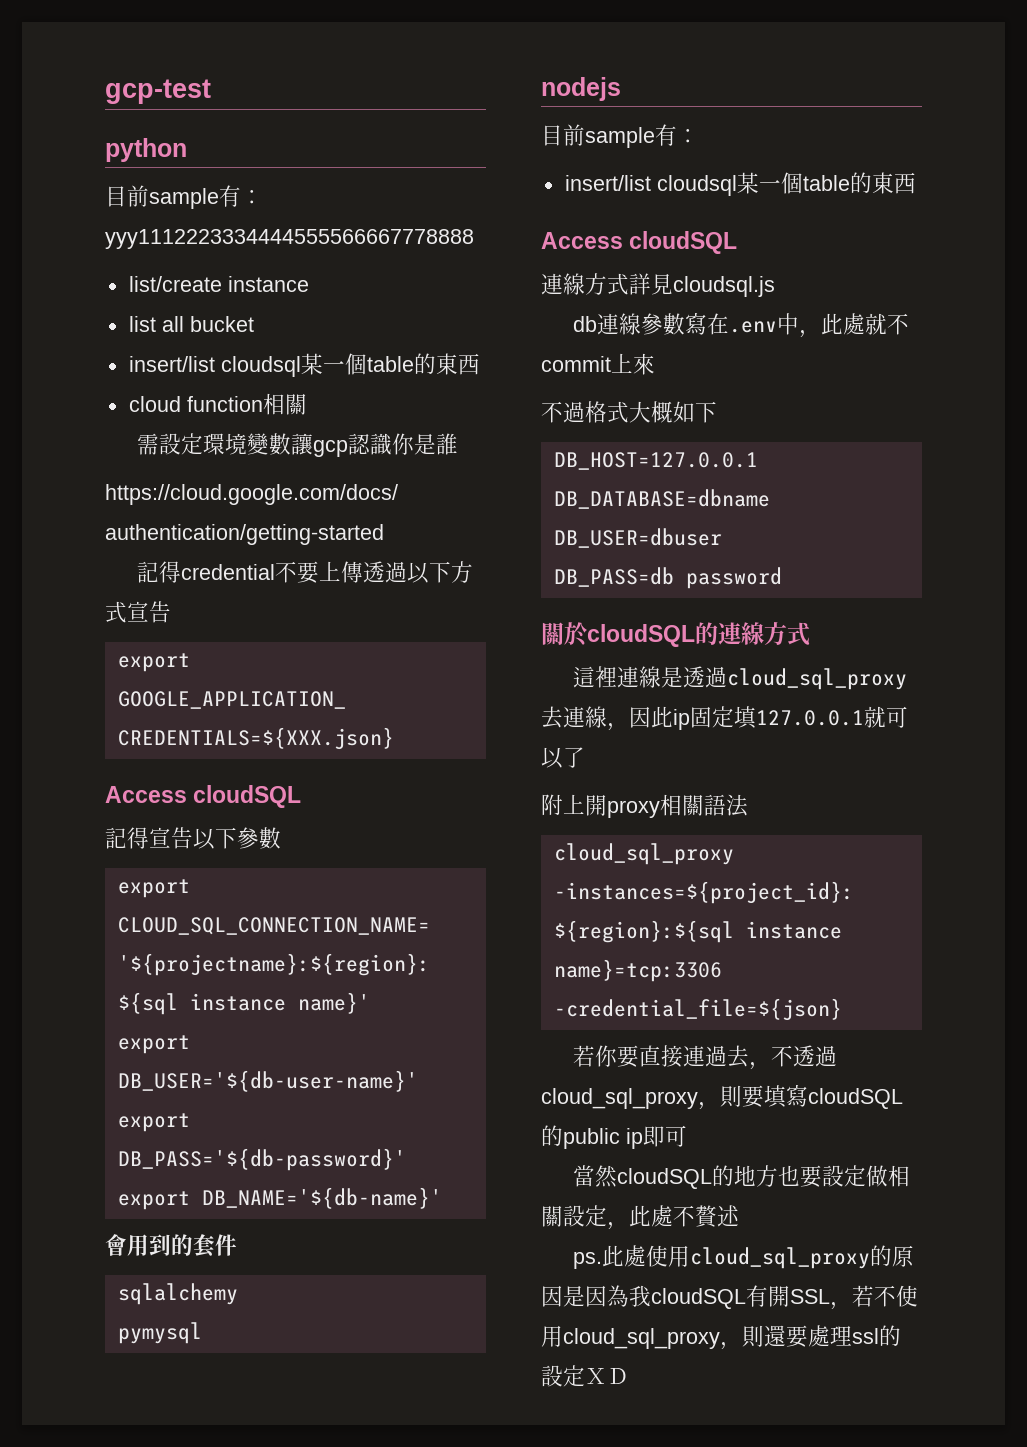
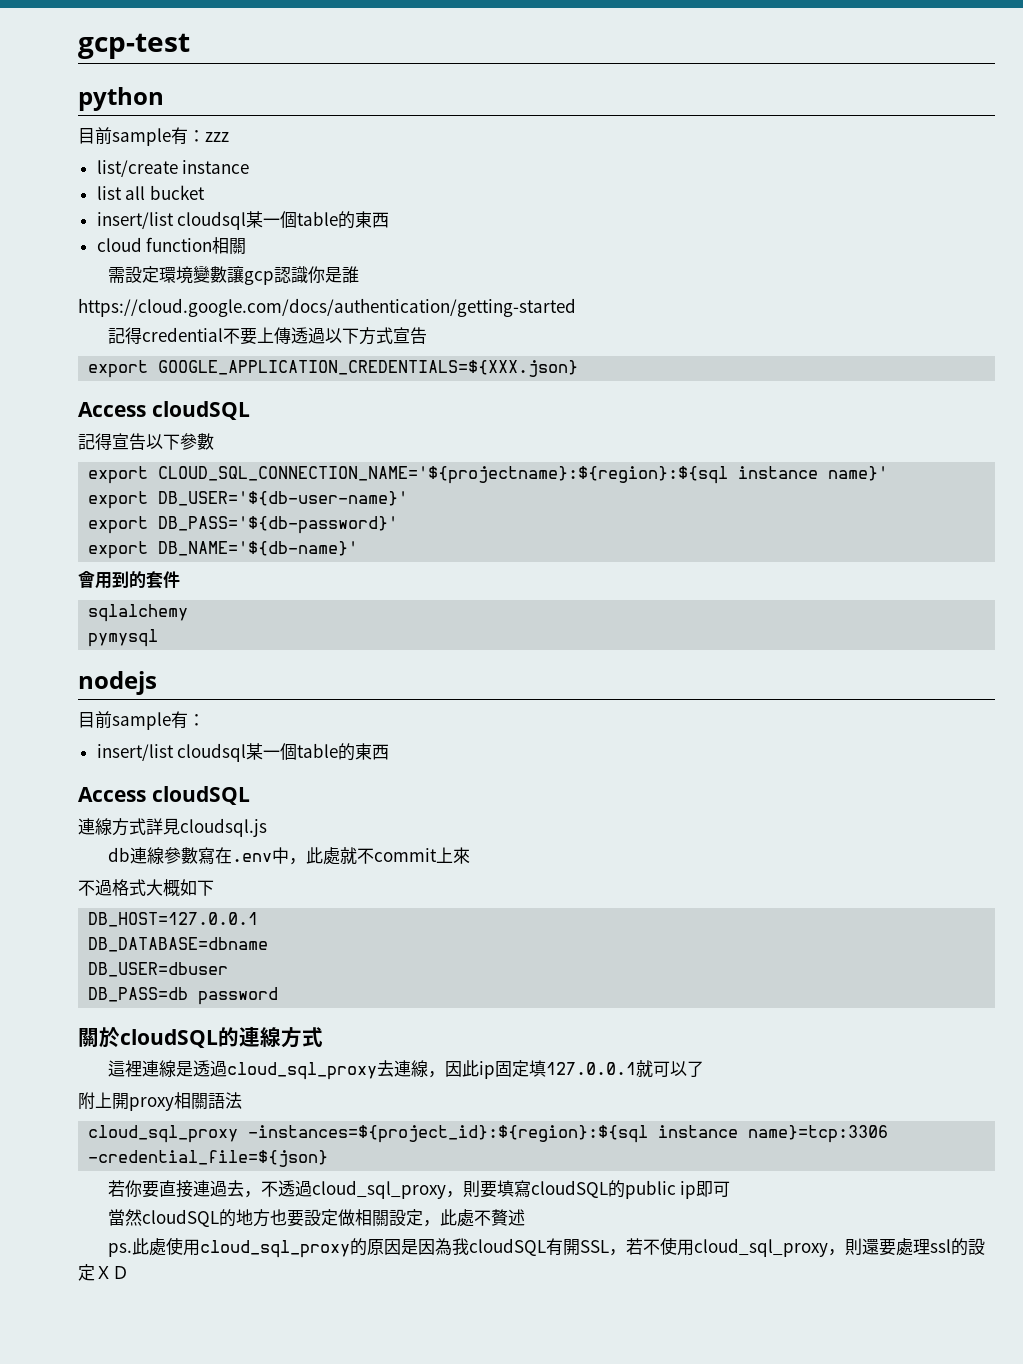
[105,229,474,249] yyy1112223334444555566667778888 -> [205,132,229,142] zzz

